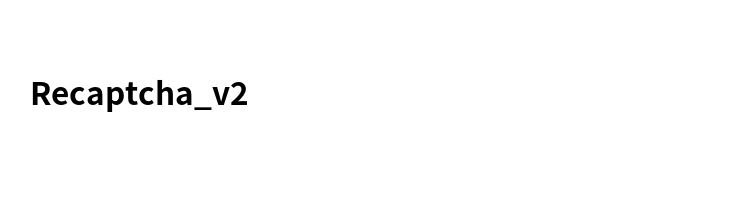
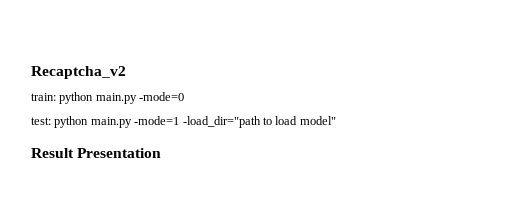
(249, 95) none -> [31,92,185,104] [31,116,336,128] [31,148,162,158] // train: python main.py -mode=0 // test: python main.py -mode=1 -load_dir="path to load model" // Result Presentation

